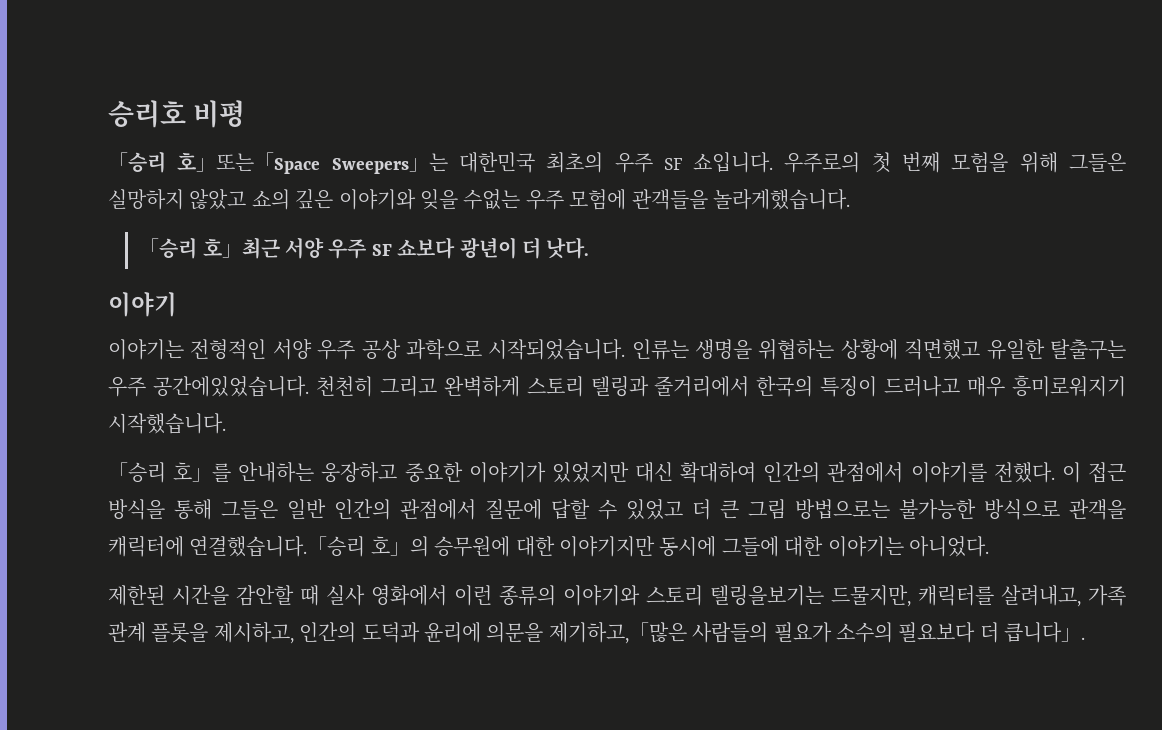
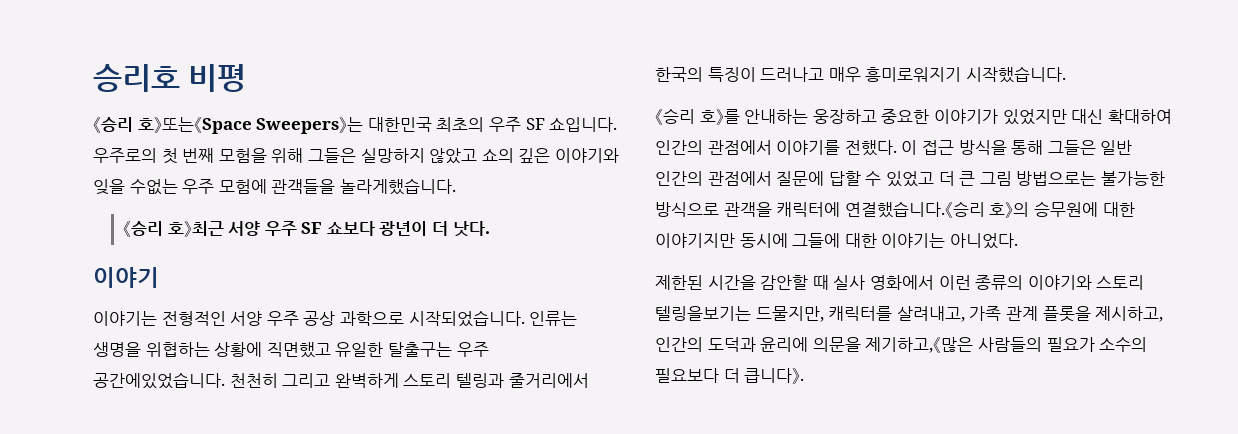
[108,152,275,173] 「승리 호」또는「 -> [93,117,202,133] 《승리 호》또는《
[408,158,429,172] 」 -> [339,117,348,133] 》
[139,238,242,259] 「승리 호」 -> [122,221,192,237] 《승리 호》
[108,462,213,483] 「승리 호」 -> [655,108,724,125] 《승리 호》
[307,536,410,557] 「승리 호」 -> [944,201,1014,218] 《승리 호》
[628,622,649,640] 「 -> [933,337,942,353] 《
[1061,628,1082,642] 」 -> [792,368,801,384] 》

